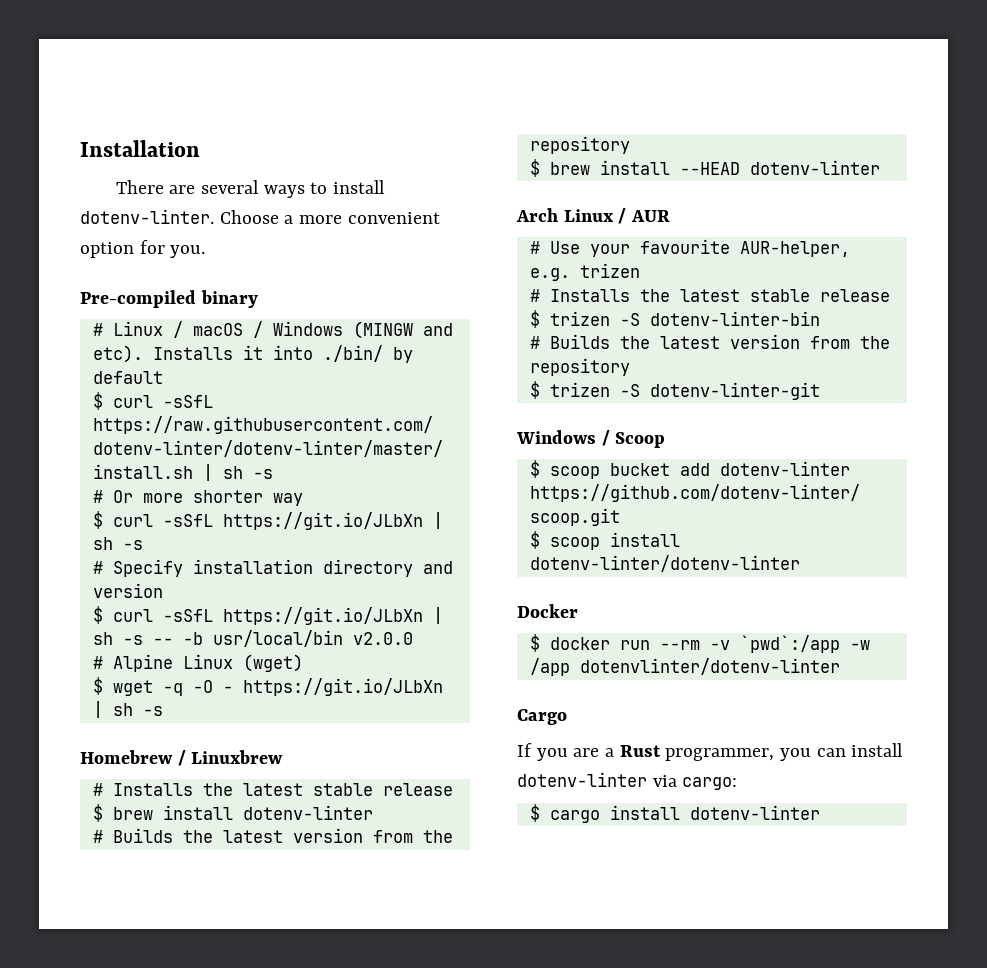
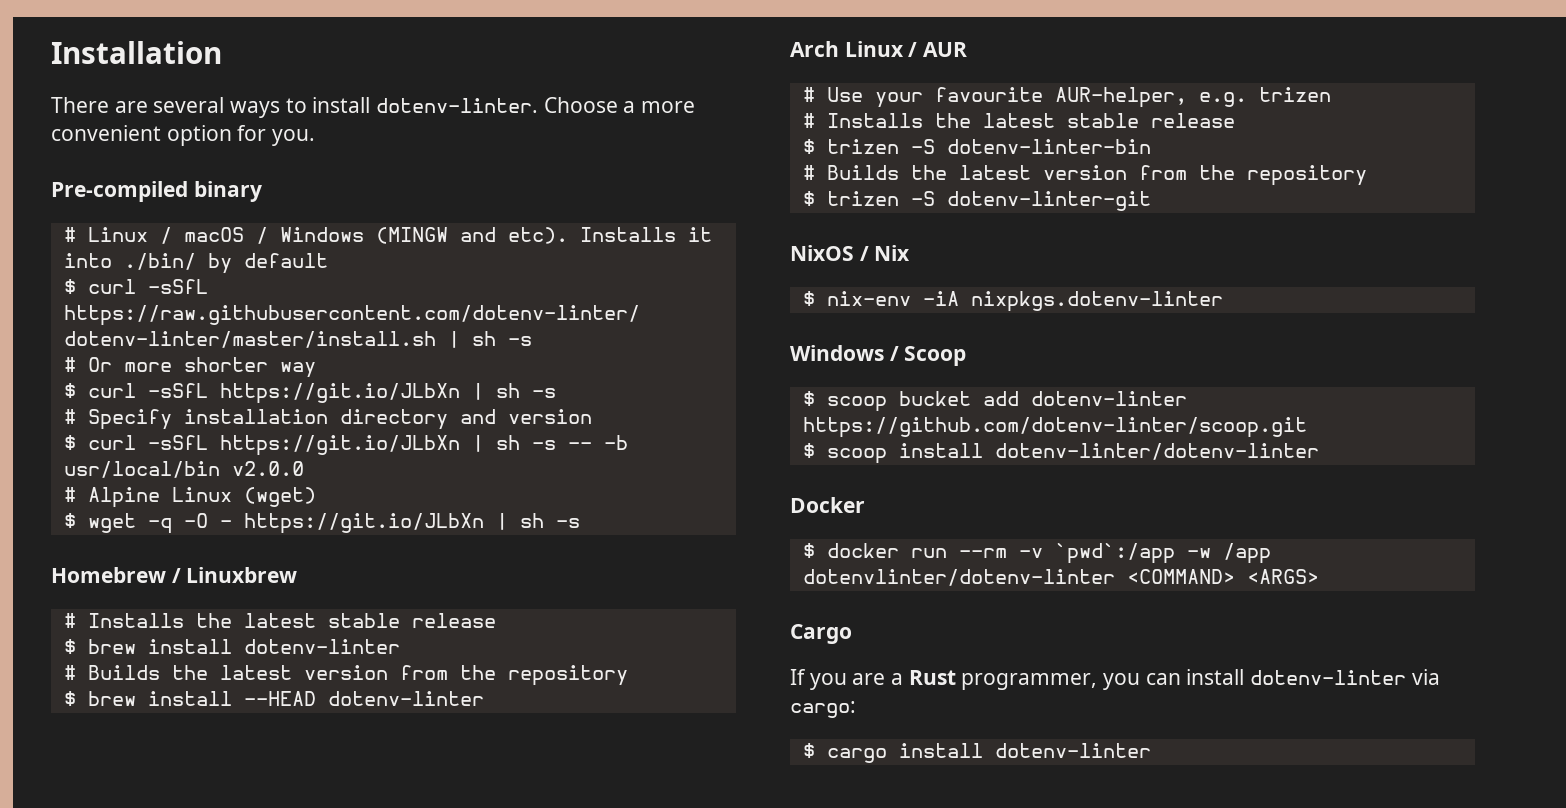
(820, 391) none -> [790,245,911,261] [802,291,1223,312] // NixOS / Nix // $ nix-env -iA nixpkgs.dotenv-linter
(840, 666) none -> [1126,569,1319,584] <COMMAND> <ARGS>

